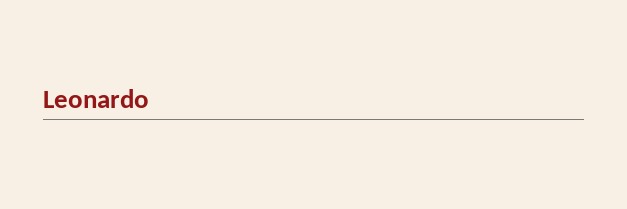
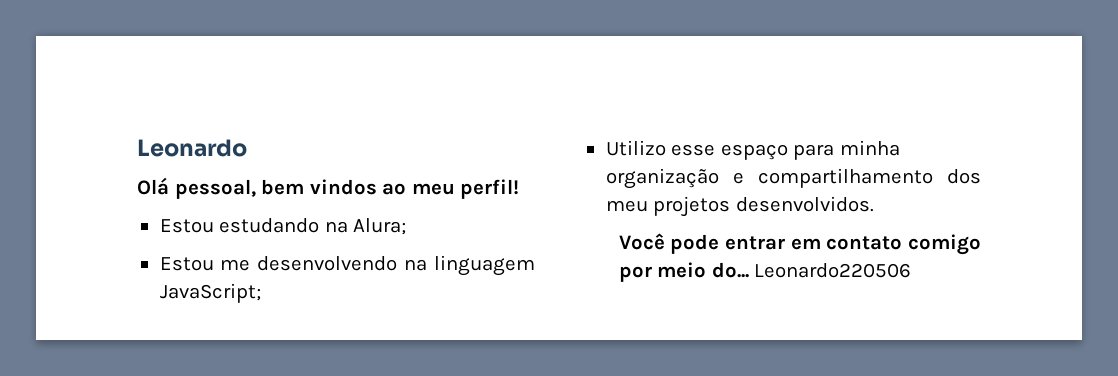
(149, 98) none -> [137,177,520,199] [159,218,407,235] [159,255,535,276] [159,283,261,303] [605,140,900,160] [605,168,981,189] [605,196,874,217] [618,233,981,255] [618,262,912,282] // Olá pessoal, bem vindos ao meu perfil! // Estou estudando na Alura; // Estou me desenvolvendo na linguagem JavaScript; // Utilizo esse espaço para minha organização e compartilhamento dos meu projetos desenvolvidos. // Você pode entrar em contato comigo por meio do... Leonardo220506

